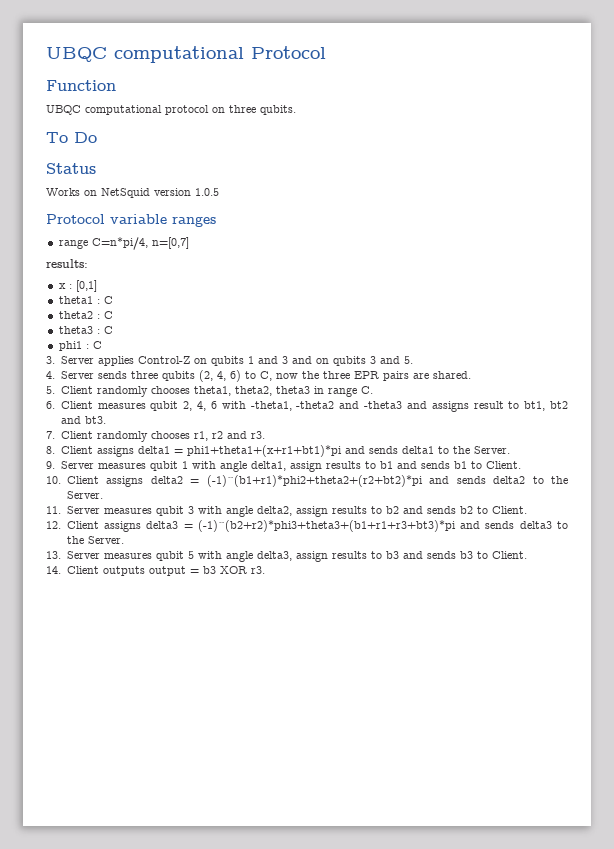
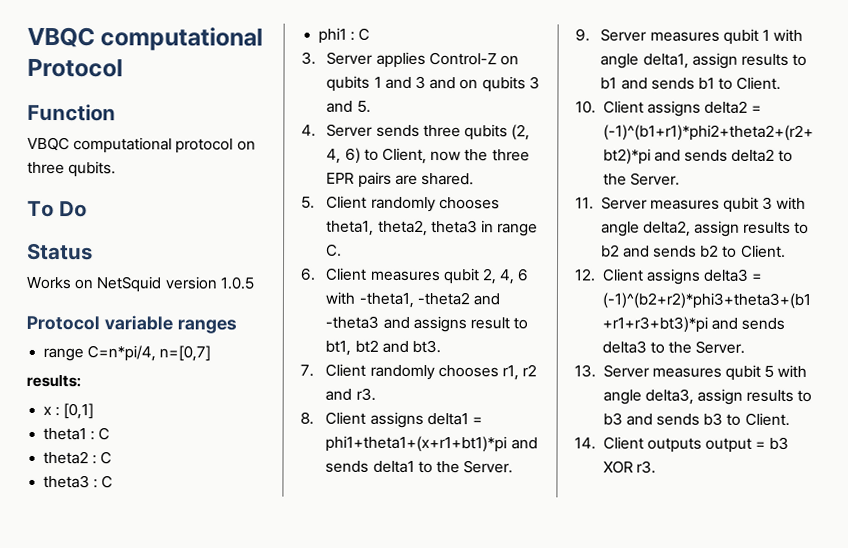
[46,47,107,62] UBQC -> [27,26,95,48] VBQC
[46,105,81,115] UBQC -> [27,136,70,152] VBQC
[259,371,272,381] C, -> [382,147,428,165] Client,

